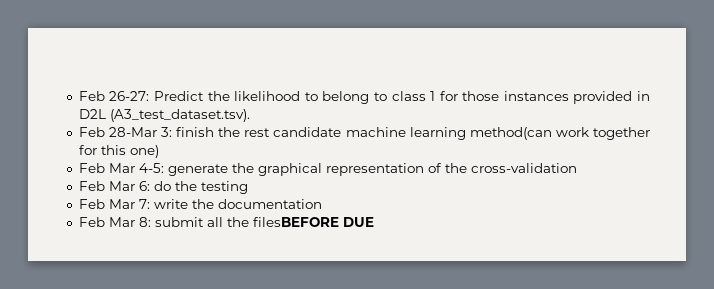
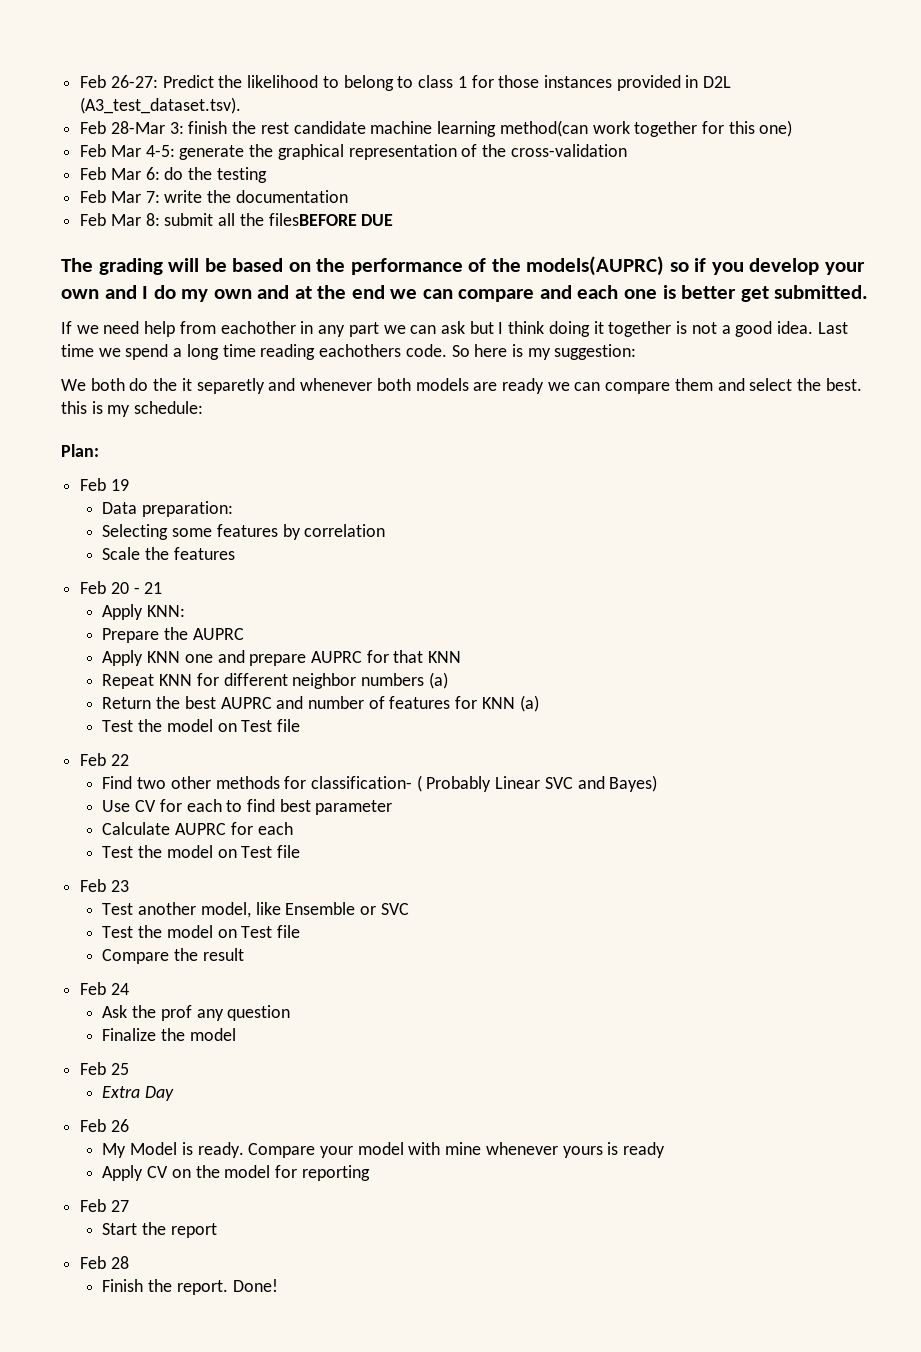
(374, 222) none -> [61,256,866,276] [61,285,869,302] [61,321,848,337] [61,344,637,360] [61,378,862,394] [61,401,204,417] [61,444,99,457] [80,478,129,491] [102,501,234,517] [102,524,386,540] [102,547,235,560] [80,581,163,594] [102,604,186,620] [102,627,244,643] [102,650,462,666] [102,672,448,689] [102,695,539,712] [102,719,301,732] [80,753,129,766] [102,775,658,792] [102,799,393,815] [102,822,293,835] [102,845,301,858] [80,879,129,892] [102,902,409,918] [102,925,301,938] [102,948,244,964] [80,982,129,995] [102,1005,291,1021] [102,1028,236,1041] [80,1062,129,1075] [102,1086,175,1101] [80,1119,129,1132] [102,1142,666,1158] [102,1165,370,1181] [80,1199,129,1212] [102,1222,217,1238] [80,1256,129,1269] [102,1279,278,1295] // The grading will be based on the performance of the models(AUPRC) so if you develop your own and I do my own and at the end we can compare and each one is better get submitted. // If we need help from eachother in any part we can ask but I think doing it together is not a good idea. Last time we spend a long time reading eachothers code. So here is my suggestion: // We both do the it separetly and whenever both models are ready we can compare them and select the best. this is my schedule: // Plan: // Feb 19 // Data preparation: // Selecting some features by correlation // Scale the features // Feb 20 - 21 // Apply KNN: // Prepare the AUPRC // Apply KNN one and prepare AUPRC for that KNN // Repeat KNN for different neighbor numbers (a) // Return the best AUPRC and number of features for KNN (a) // Test the model on Test file // Feb 22 // Find two other methods for classification- ( Probably Linear SVC and Bayes) // Use CV for each to find best parameter // Calculate AUPRC for each // Test the model on Test file // Feb 23 // Test another model, like Ensemble or SVC // Test the model on Test file // Compare the result // Feb 24 // Ask the prof any question // Finalize the model // Feb 25 // Extra Day // Feb 26 // My Model is ready. Compare your model with mine whenever yours is ready // Apply CV on the model for reporting // Feb 27 // Start the report // Feb 28 // Finish the report. Done!

